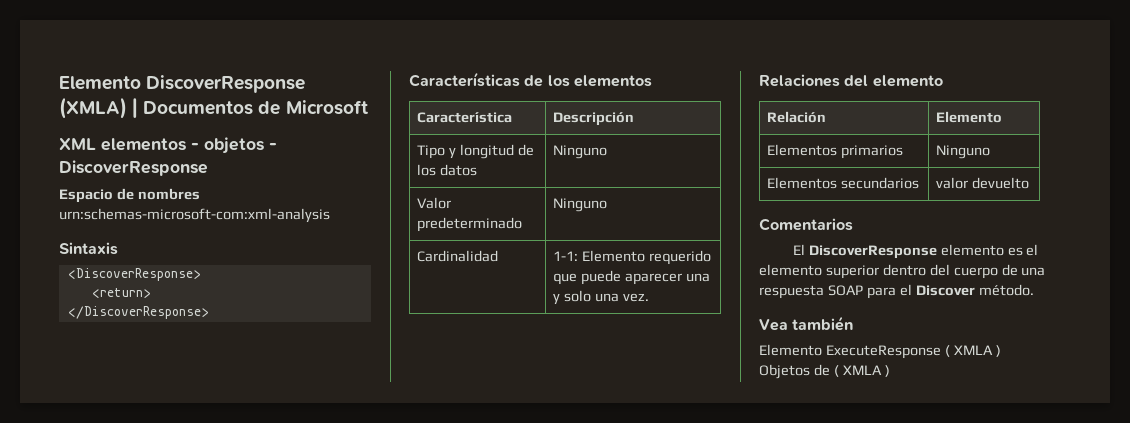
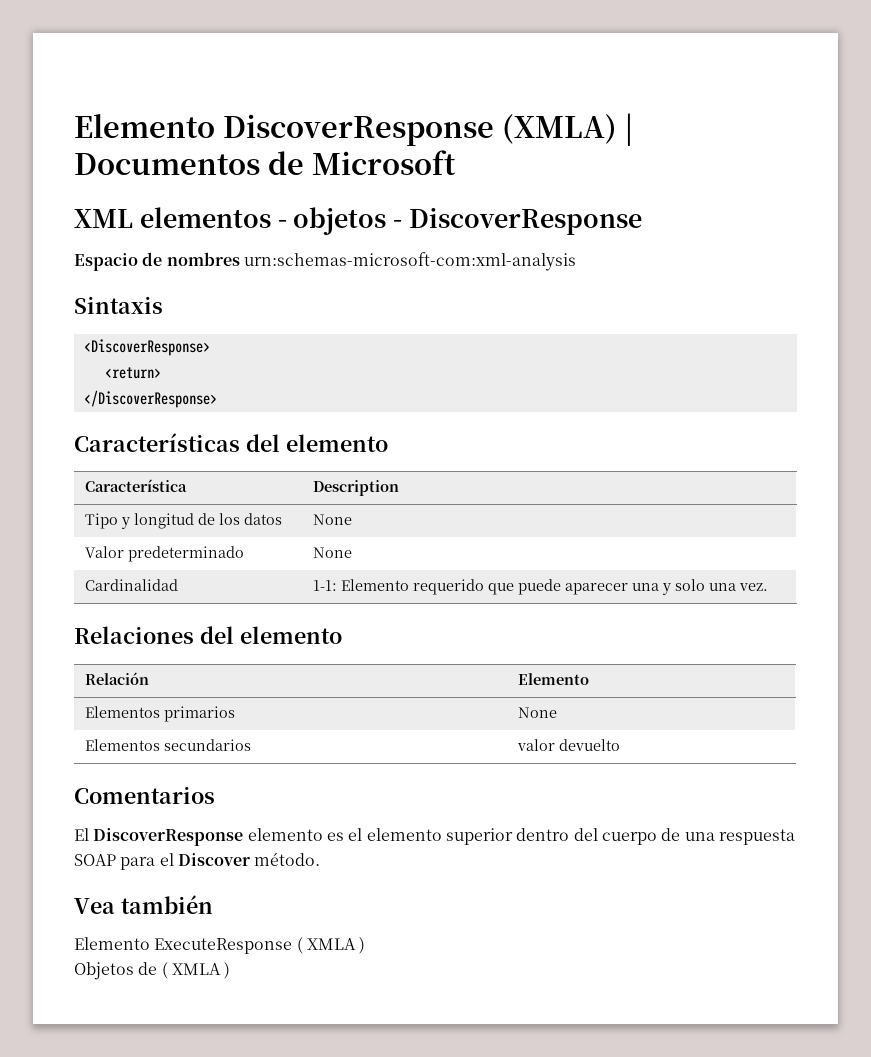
[524,75,652,87] de los elementos -> [245,434,388,452] del elemento
[552,112,634,126] Descripción -> [313,480,400,496] Description
[552,145,607,159] | Ninguno -> [313,514,353,525] | None
[552,198,607,212] | Ninguno -> [313,547,353,558] | None
[935,145,990,159] | Ninguno -> [518,707,558,718] | None

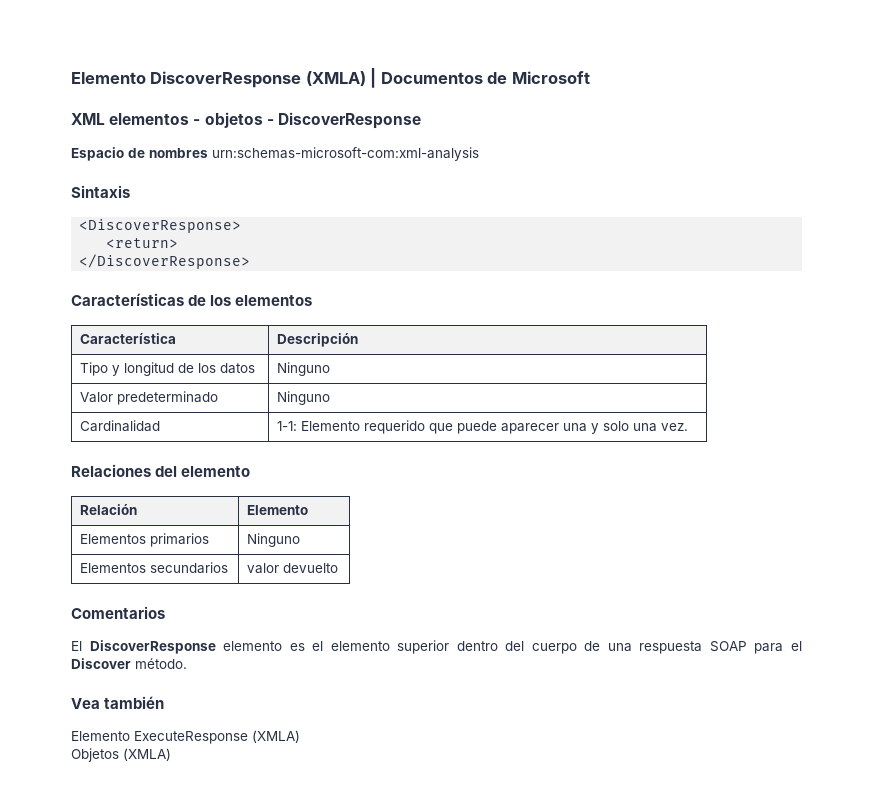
[245,434,388,452] del elemento -> [188,295,313,306] de los elementos
[313,480,400,496] Description -> [277,333,359,347] Descripción
[313,514,353,525] | None -> [277,362,331,376] | Ninguno
[313,547,353,558] | None -> [277,391,331,405] | Ninguno
[518,707,558,718] | None -> [247,533,301,547] | Ninguno
[296,937,366,954] [74,962,231,980] ( XMLA ) // Objetos de ( XMLA ) -> [252,730,300,743] [71,748,171,762] (XMLA) // Objetos (XMLA)

